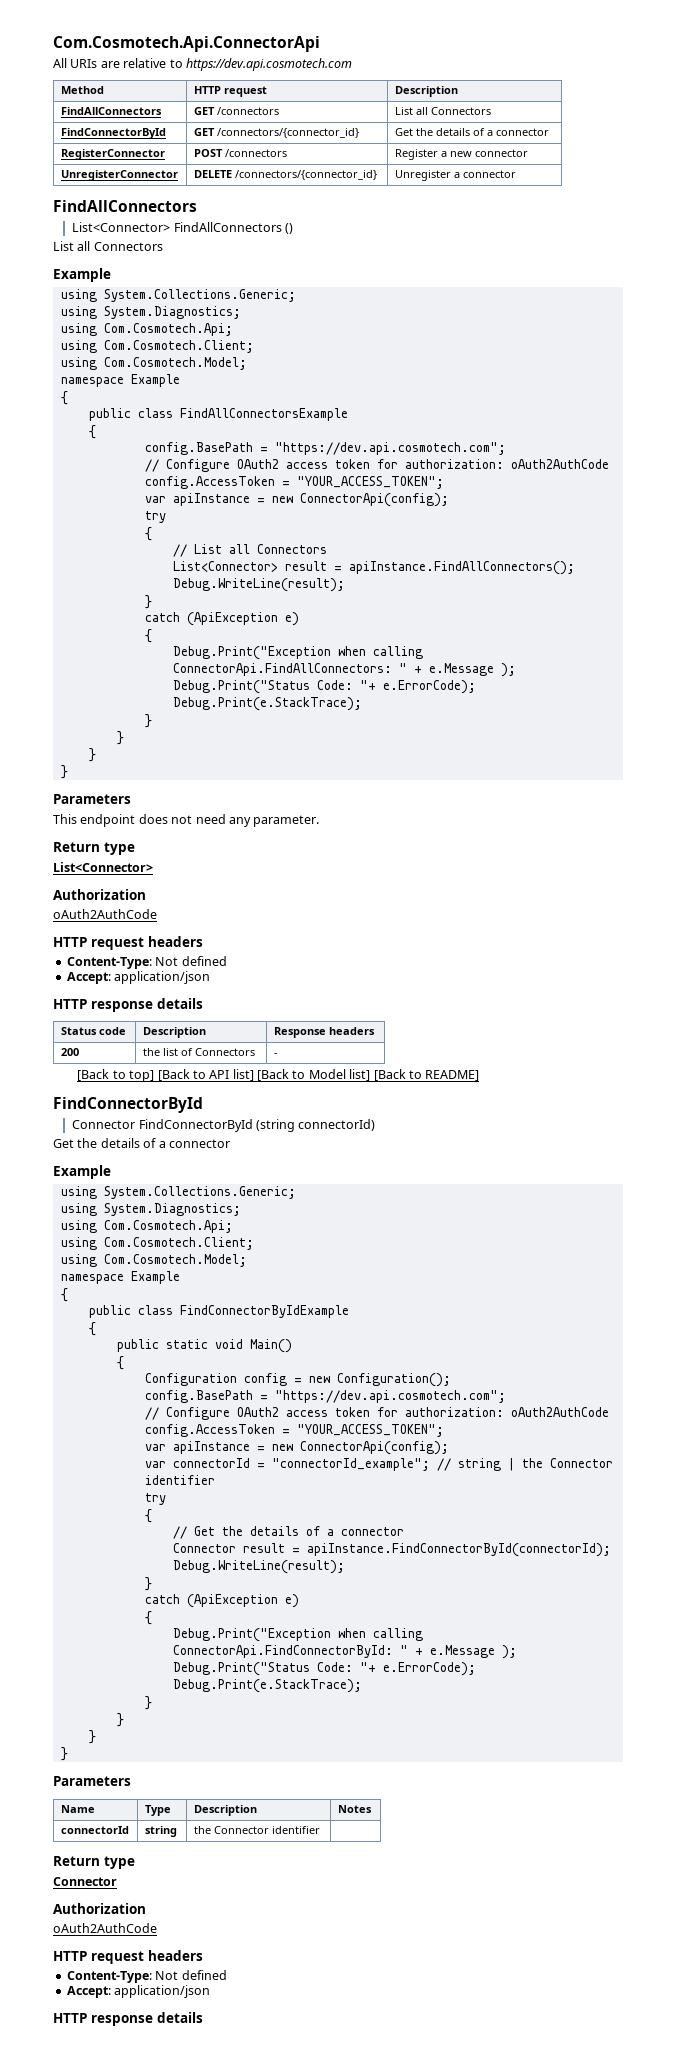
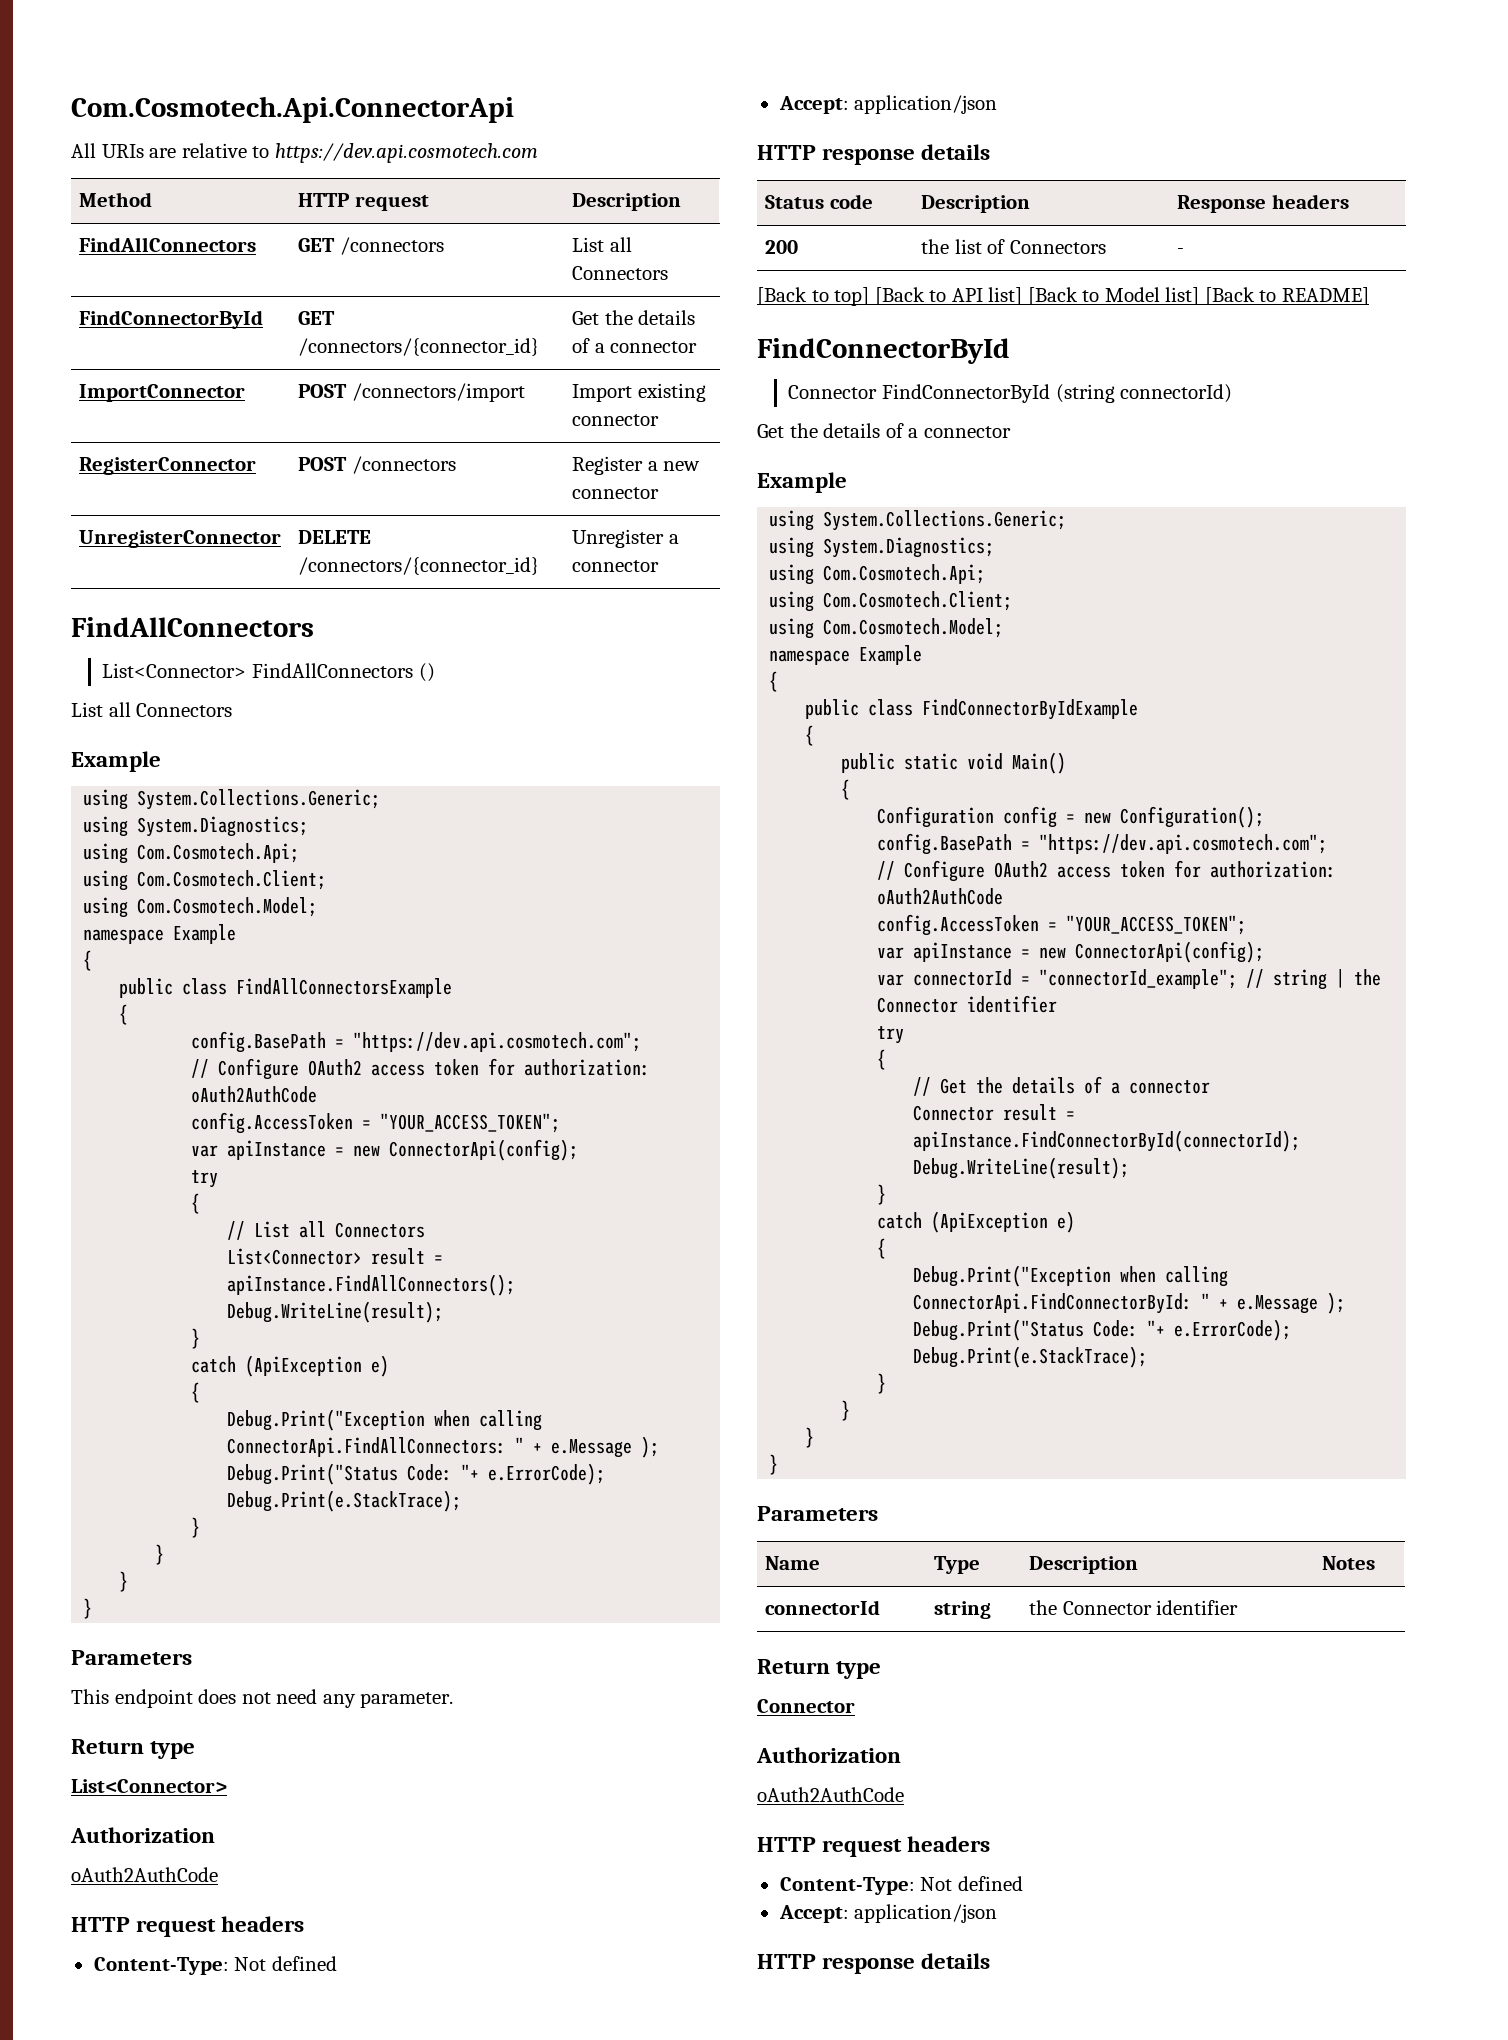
(549, 132) none -> [79,384,246,402] [298,383,525,402] [572,383,706,402] [572,414,660,426] // ImportConnector | POST /connectors/import | Import existing connector

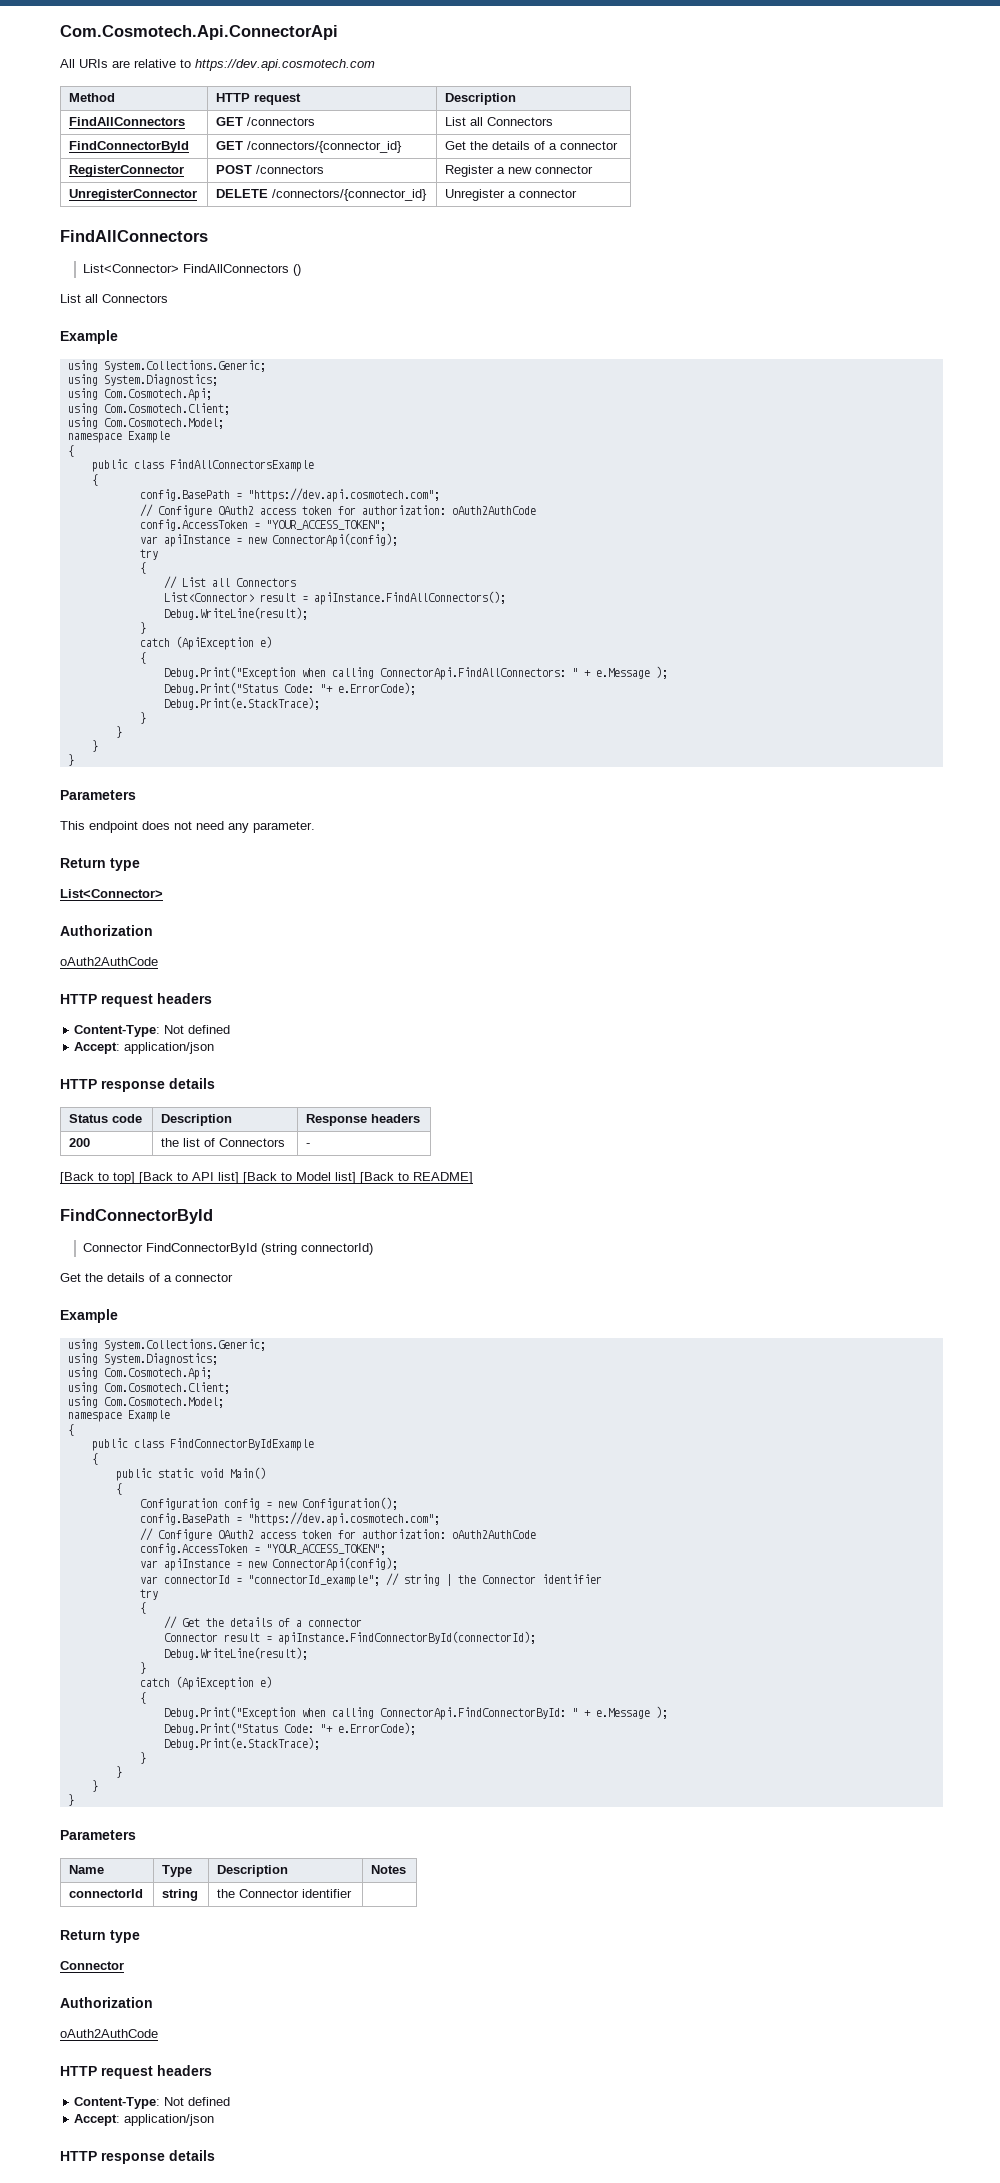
[79,384,246,402] [298,383,525,402] [572,383,706,402] [572,414,660,426] // ImportConnector | POST /connectors/import | Import existing connector -> (619, 145) none

